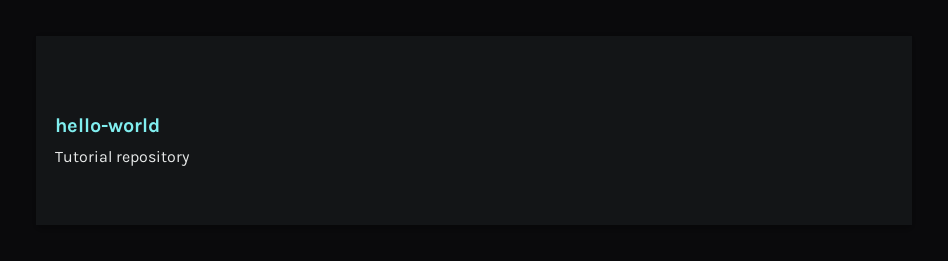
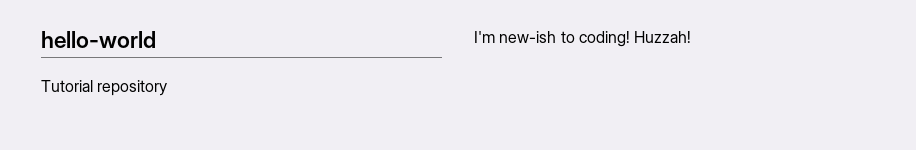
(191, 158) none -> [474,31,692,47] // I'm new-ish to coding! Huzzah!

